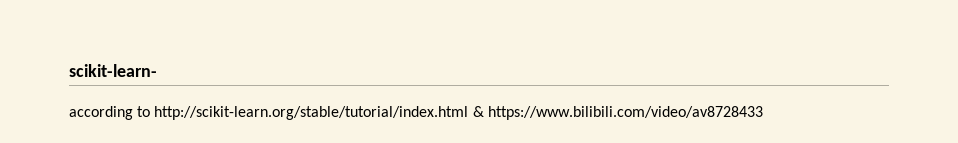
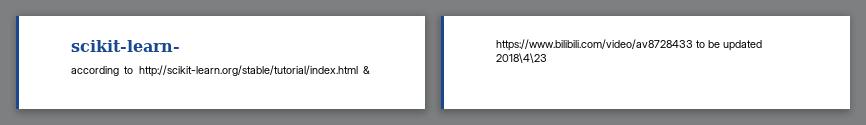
(763, 113) none -> [696,40,762,51] [496,53,547,63] to be updated 2018\4\23

